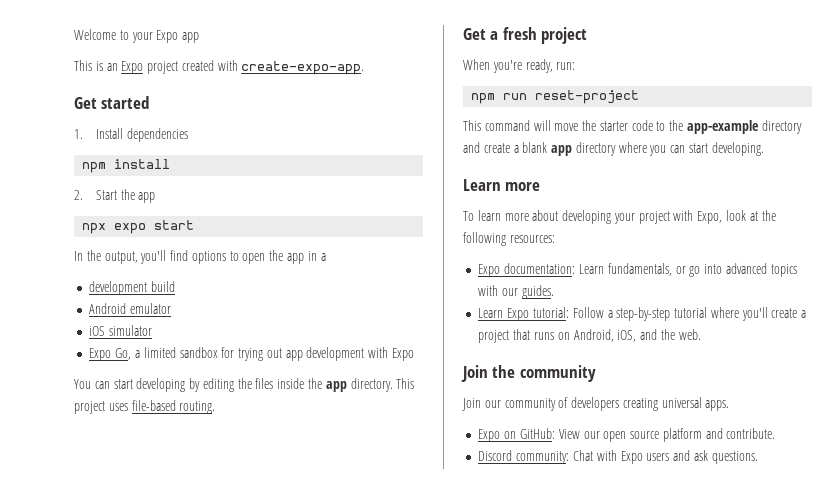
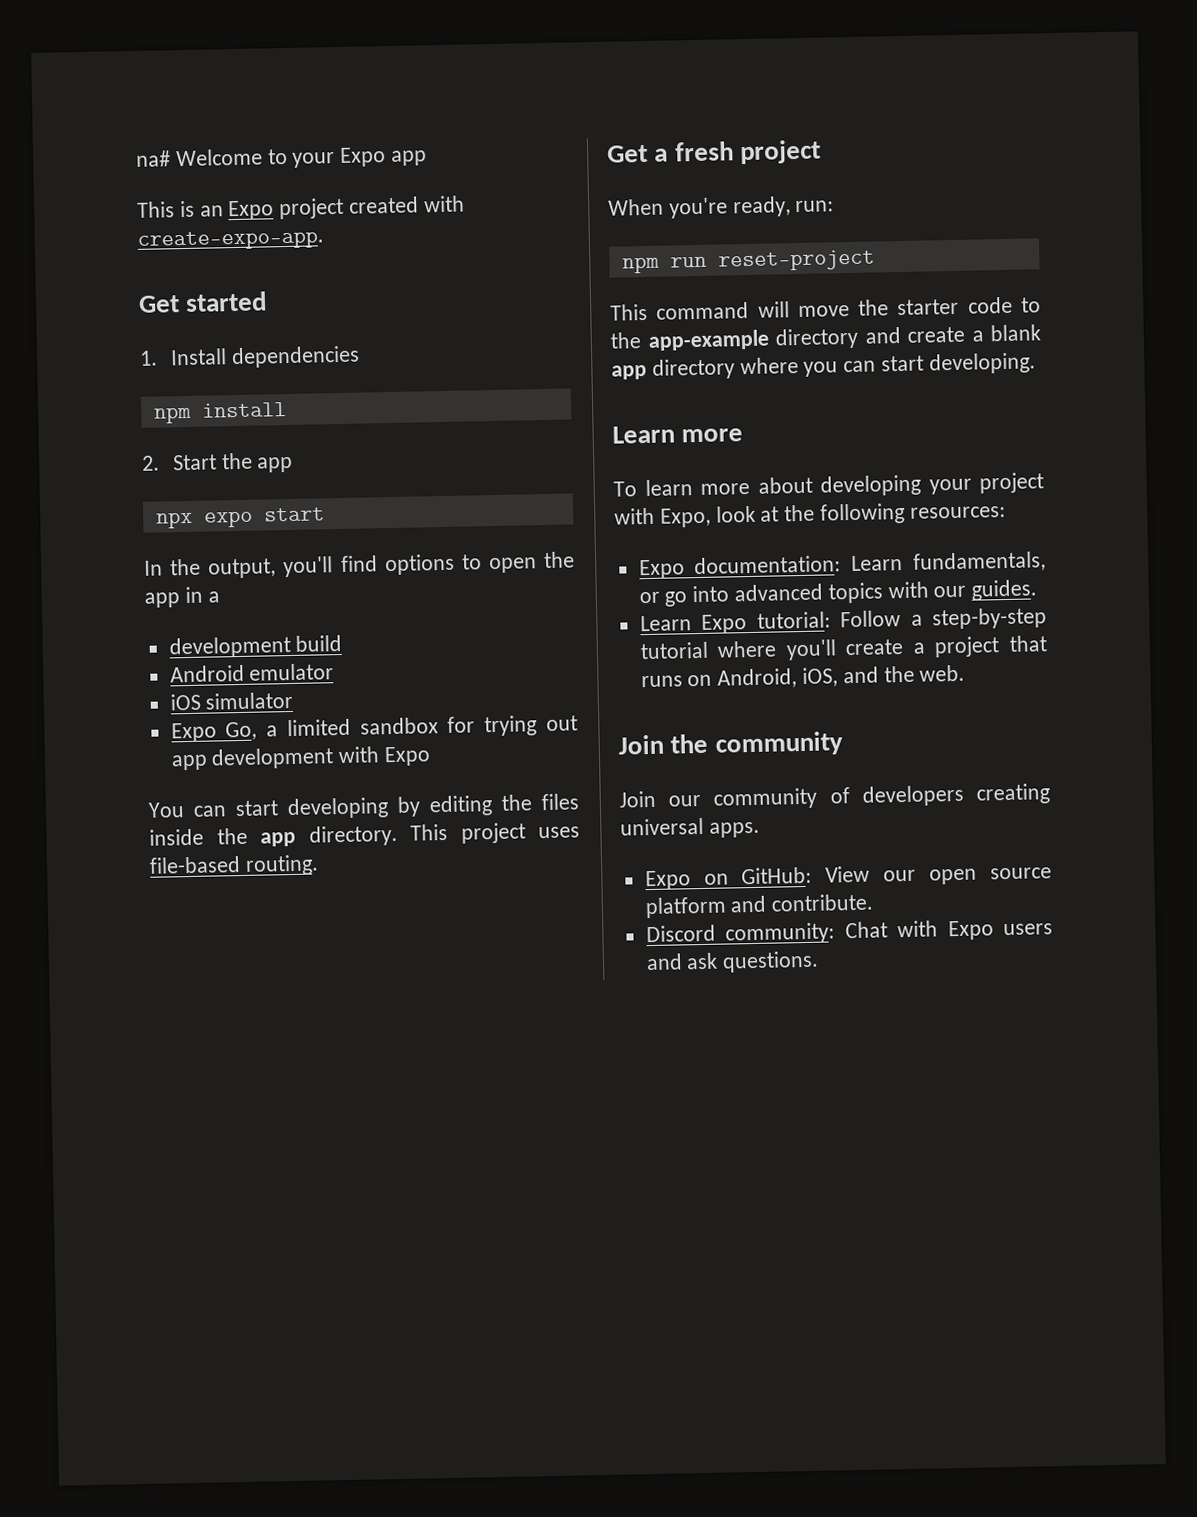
(74, 34) none -> [136,150,171,167] na#

